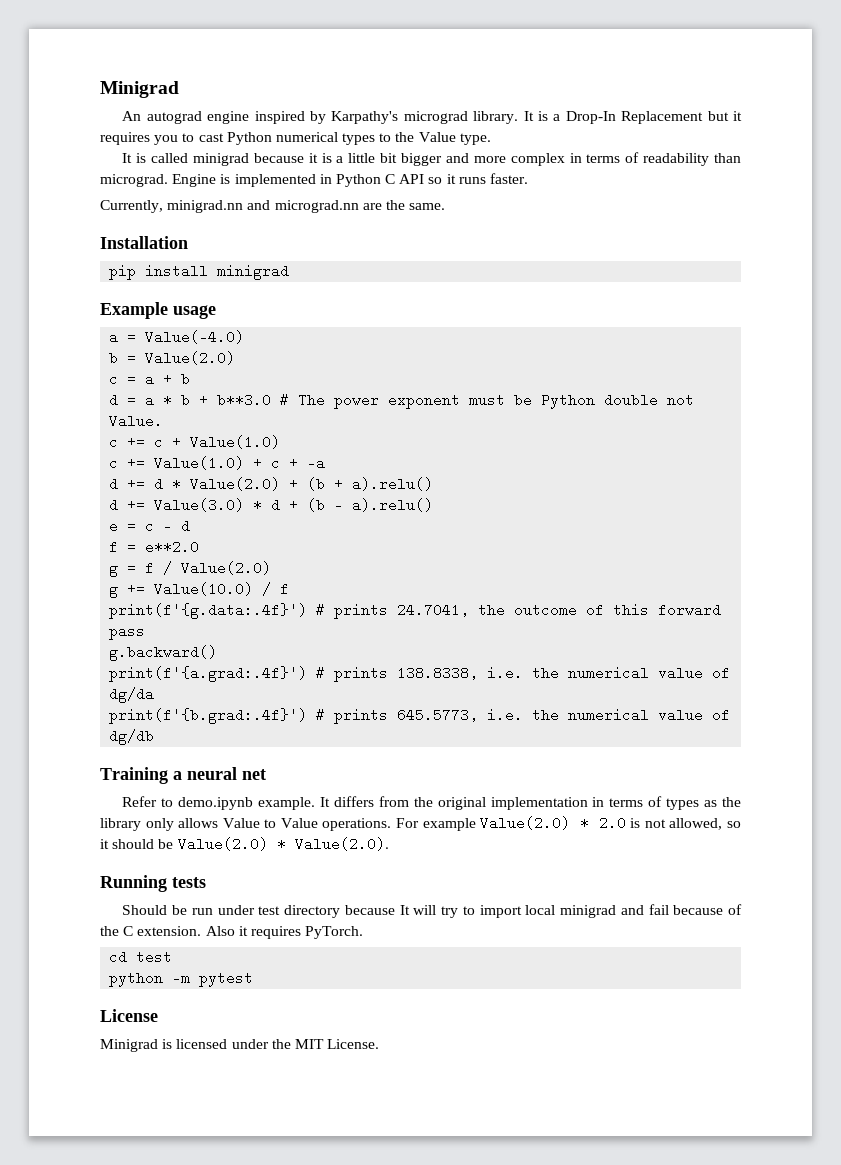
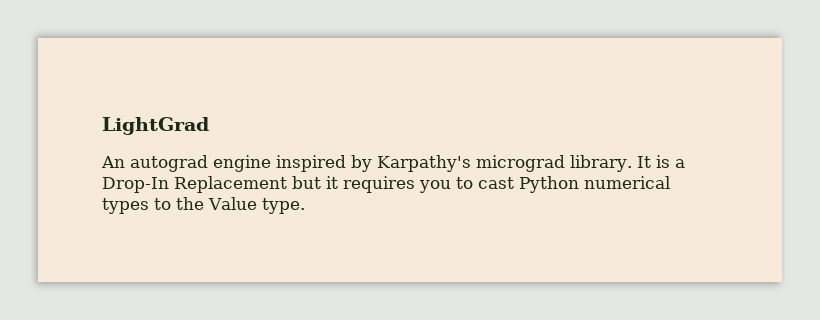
[100,81,179,98] Minigrad -> [102,117,209,135] LightGrad
[122,152,741,166] [100,173,529,187] [100,200,446,213] [100,236,188,249] [109,264,290,280] [100,302,216,319] [109,330,245,344] [109,351,236,365] [109,372,191,386] [109,393,695,409] [109,414,164,428] [109,435,281,449] [109,456,326,470] [109,477,434,491] [109,498,434,512] [109,519,191,533] [109,540,200,554] [109,561,272,577] [109,582,290,598] [109,603,722,619] [109,624,146,640] [109,645,218,661] [109,666,731,682] [109,687,155,703] [109,708,731,724] [109,729,155,745] [100,767,266,784] [122,796,741,810] [100,816,741,831] [100,837,389,851] [100,875,206,892] [122,904,743,918] [100,926,364,939] [109,950,173,964] [109,971,254,987] [100,1009,158,1022] [100,1039,380,1052] // It is called minigrad because it is a little bit bigger and more complex in terms of readability than micrograd. Engine is implemented in Python C API so it runs faster. // Currently, minigrad.nn and micrograd.nn are the same. // Installation // pip install minigrad // Example usage // a = Value(-4.0) // b = Value(2.0) // c = a + b // d = a * b + b**3.0 # The power exponent must be Python double not Value. // c += c + Value(1.0) // c += Value(1.0) + c + -a // d += d * Value(2.0) + (b + a).relu() // d += Value(3.0) * d + (b - a).relu() // e = c - d // f = e**2.0 // g = f / Value(2.0) // g += Value(10.0) / f // print(f'{g.data:.4f}') # prints 24.7041, the outcome of this forward pass // g.backward() // print(f'{a.grad:.4f}') # prints 138.8338, i.e. the numerical value of dg/da // print(f'{b.grad:.4f}') # prints 645.5773, i.e. the numerical value of dg/db // Training a neural net // Refer to demo.ipynb example. It differs from the original implementation in terms of types as the library only allows Value to Value operations. For example Value(2.0) * 2.0 is not allowed, so it should be Value(2.0) * Value(2.0). // Running tests // Should be run under test directory because It will try to import local minigrad and fail because of the C extension. Also it requires PyTorch. // cd test // python -m pytest // License // Minigrad is licensed under the MIT License. -> (305, 206) none

